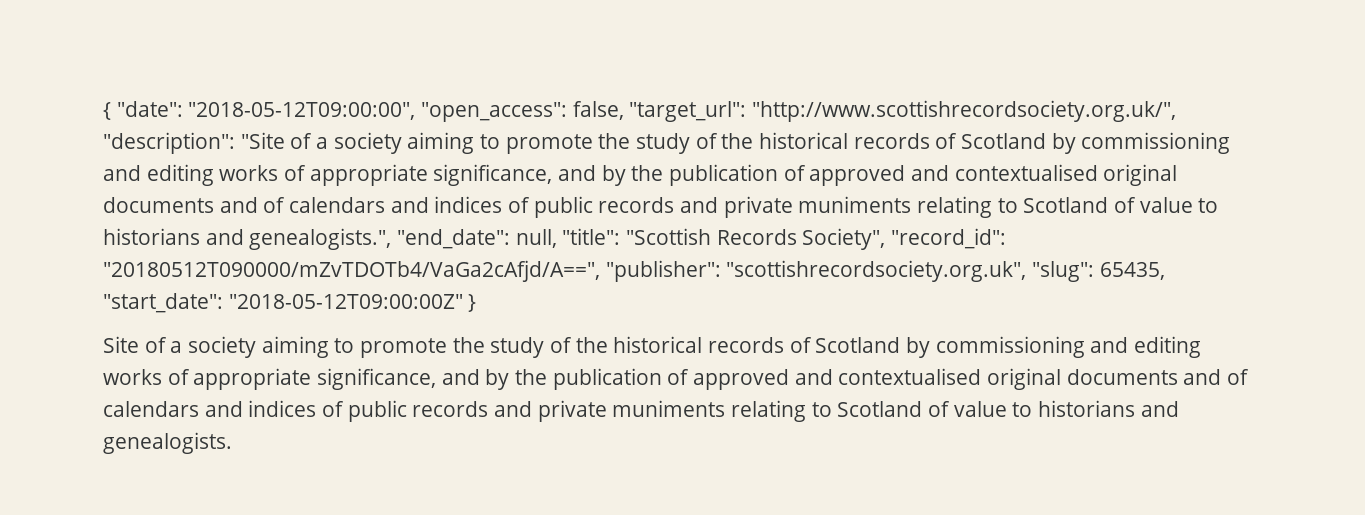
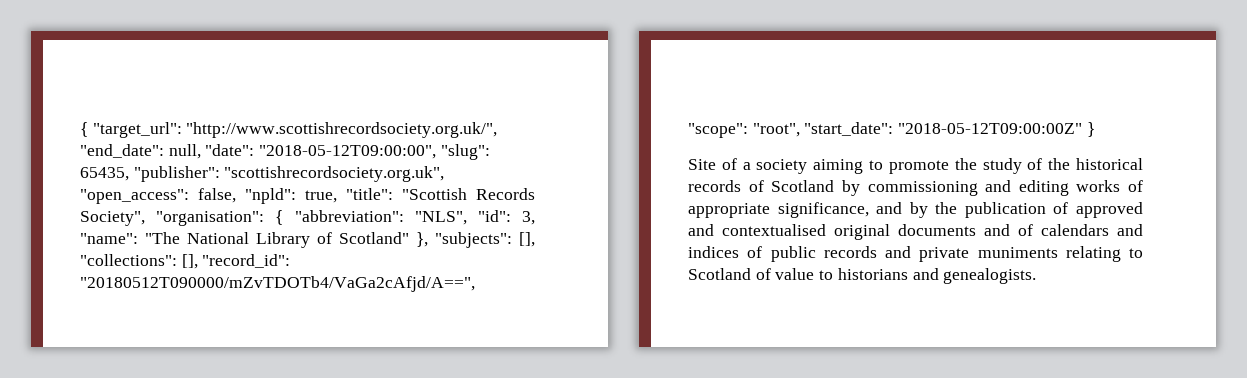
[103,100,1176,122] [103,132,1231,154] [103,164,1178,186] [103,196,1219,218] [103,228,1007,250] [103,260,1165,282] { "date": "2018-05-12T09:00:00", "open_access": false, "target_url": "http://www.scottishrecordsociety.org.uk/", "description": "Site of a society aiming to promote the study of the historical records of Scotland by commissioning and editing works of appropriate significance, and by the publication of approved and contextualised original documents and of calendars and indices of public records and private muniments relating to Scotland of value to historians and genealogists.", "end_date": null, "title": "Scottish Records Society", "record_id": "20180512T090000/mZvTDOTb4/VaGa2cAfjd/A==", "publisher": "scottishrecordsociety.org.uk", "slug": 65435, -> [80,122,498,138] [80,144,490,160] [80,166,445,182] [80,188,535,204] [80,210,535,226] [80,232,535,248] [80,254,291,269] [80,276,475,292] [688,123,800,138] { "target_url": "http://www.scottishrecordsociety.org.uk/", "end_date": null, "date": "2018-05-12T09:00:00", "slug": 65435, "publisher": "scottishrecordsociety.org.uk", "open_access": false, "npld": true, "title": "Scottish Records Society", "organisation": { "abbreviation": "NLS", "id": 3, "name": "The National Library of Scotland" }, "subjects": [], "collections": [], "record_id": "20180512T090000/mZvTDOTb4/VaGa2cAfjd/A==", "scope": "root",

